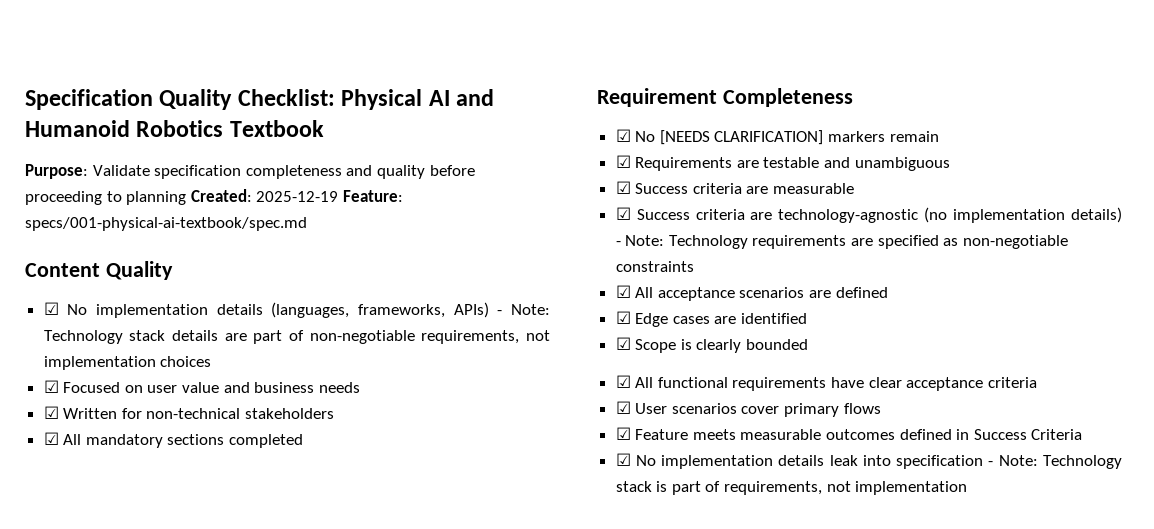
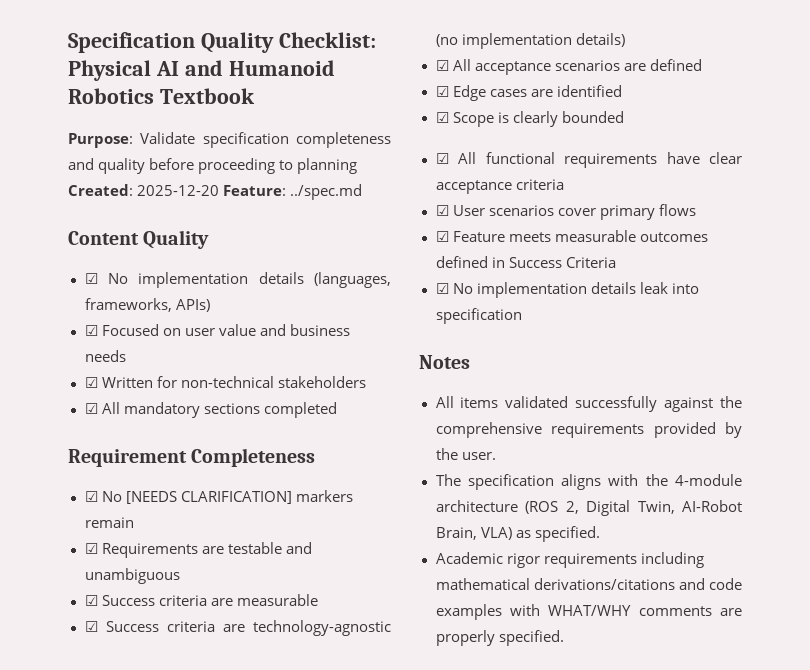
[256,190,403,202] [25,217,307,231] 2025-12-19 Feature: specs/001-physical-ai-textbook/spec.md -> [137,184,363,200] 2025-12-20 Feature: ../spec.md
[497,304,550,315] [43,330,551,344] [43,356,212,370] - Note: Technology stack details are part of non-negotiable requirements, not implementation choices -> (210, 305) none
[615,235,1068,249] [615,261,694,272] - Note: Technology requirements are specified as non-negotiable constraints -> (625, 40) none
[988,455,1122,469] [615,481,968,495] - Note: Technology stack is part of requirements, not implementation -> [419,355,470,369] [435,396,742,412] [435,422,742,438] [435,448,496,460] [435,474,742,490] [435,500,742,516] [435,526,600,542] [435,552,704,568] [435,578,742,590] [435,604,742,620] [435,630,564,646] // Notes // All items validated successfully against the comprehensive requirements provided by the user. // The specification aligns with the 4-module architecture (ROS 2, Digital Twin, AI-Robot Brain, VLA) as specified. // Academic rigor requirements including mathematical derivations/citations and code examples with WHAT/WHY comments are properly specified.

